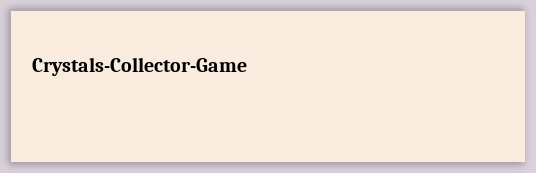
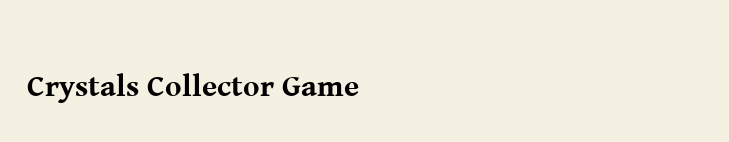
[32,57,247,76] Crystals-Collector-Game -> [27,73,360,103] Crystals Collector Game

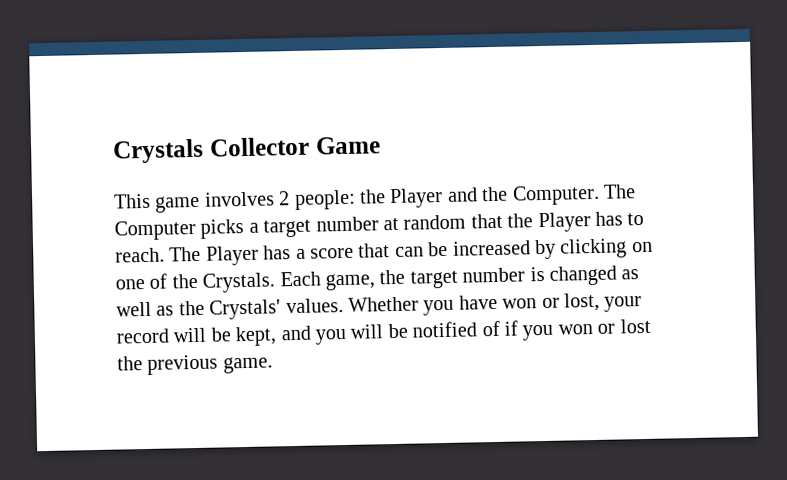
(360, 86) none -> [114,184,636,213] [114,211,645,241] [115,238,653,266] [115,265,640,293] [116,292,643,320] [116,318,651,347] [117,354,273,375] // This game involves 2 people: the Player and the Computer. The Computer picks a target number at random that the Player has to reach. The Player has a score that can be increased by clicking on one of the Crystals. Each game, the target number is changed as well as the Crystals' values. Whether you have won or lost, your record will be kept, and you will be notified of if you won or lost the previous game.

